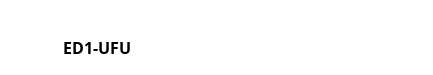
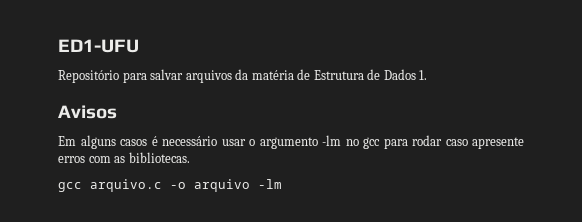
(131, 48) none -> [58,69,428,83] [58,105,117,119] [58,135,524,149] [58,152,190,163] [58,179,282,192] // Repositório para salvar arquivos da matéria de Estrutura de Dados 1. // Avisos // Em alguns casos é necessário usar o argumento -lm no gcc para rodar caso apresente erros com as bibliotecas. // gcc arquivo.c -o arquivo -lm

